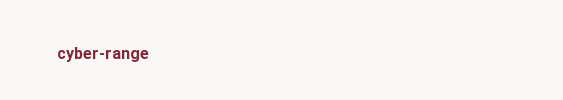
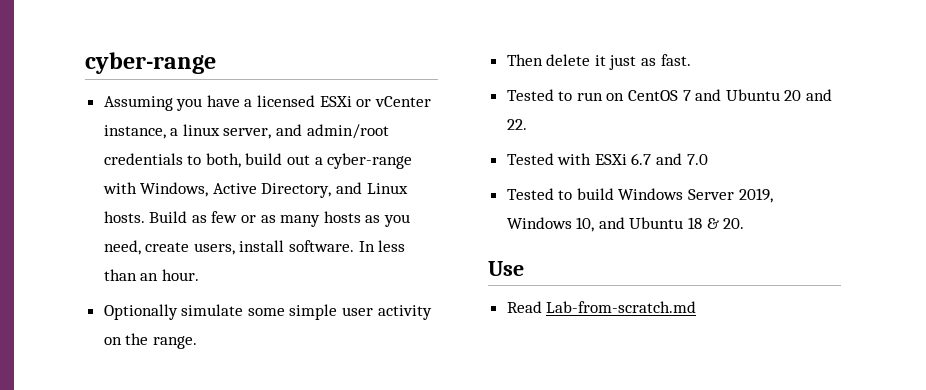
[57,47,149,62] cyber-range -> [85,52,216,74] [103,95,431,111] [103,124,389,139] [103,153,413,169] [102,182,408,198] [103,211,411,227] [103,240,406,255] [103,269,199,281] [103,304,432,320] [103,333,197,349] [506,54,691,70] [506,89,833,101] [506,119,527,130] [506,153,708,165] [506,188,773,203] [506,217,745,232] [488,261,524,276] [506,301,697,313] cyber-range // Assuming you have a licensed ESXi or vCenter instance, a linux server, and admin/root credentials to both, build out a cyber-range with Windows, Active Directory, and Linux hosts. Build as few or as many hosts as you need, create users, install software. In less than an hour. // Optionally simulate some simple user activity on the range. // Then delete it just as fast. // Tested to run on CentOS 7 and Ubuntu 20 and 22. // Tested with ESXi 6.7 and 7.0 // Tested to build Windows Server 2019, Windows 10, and Ubuntu 18 & 20. // Use // Read Lab-from-scratch.md

